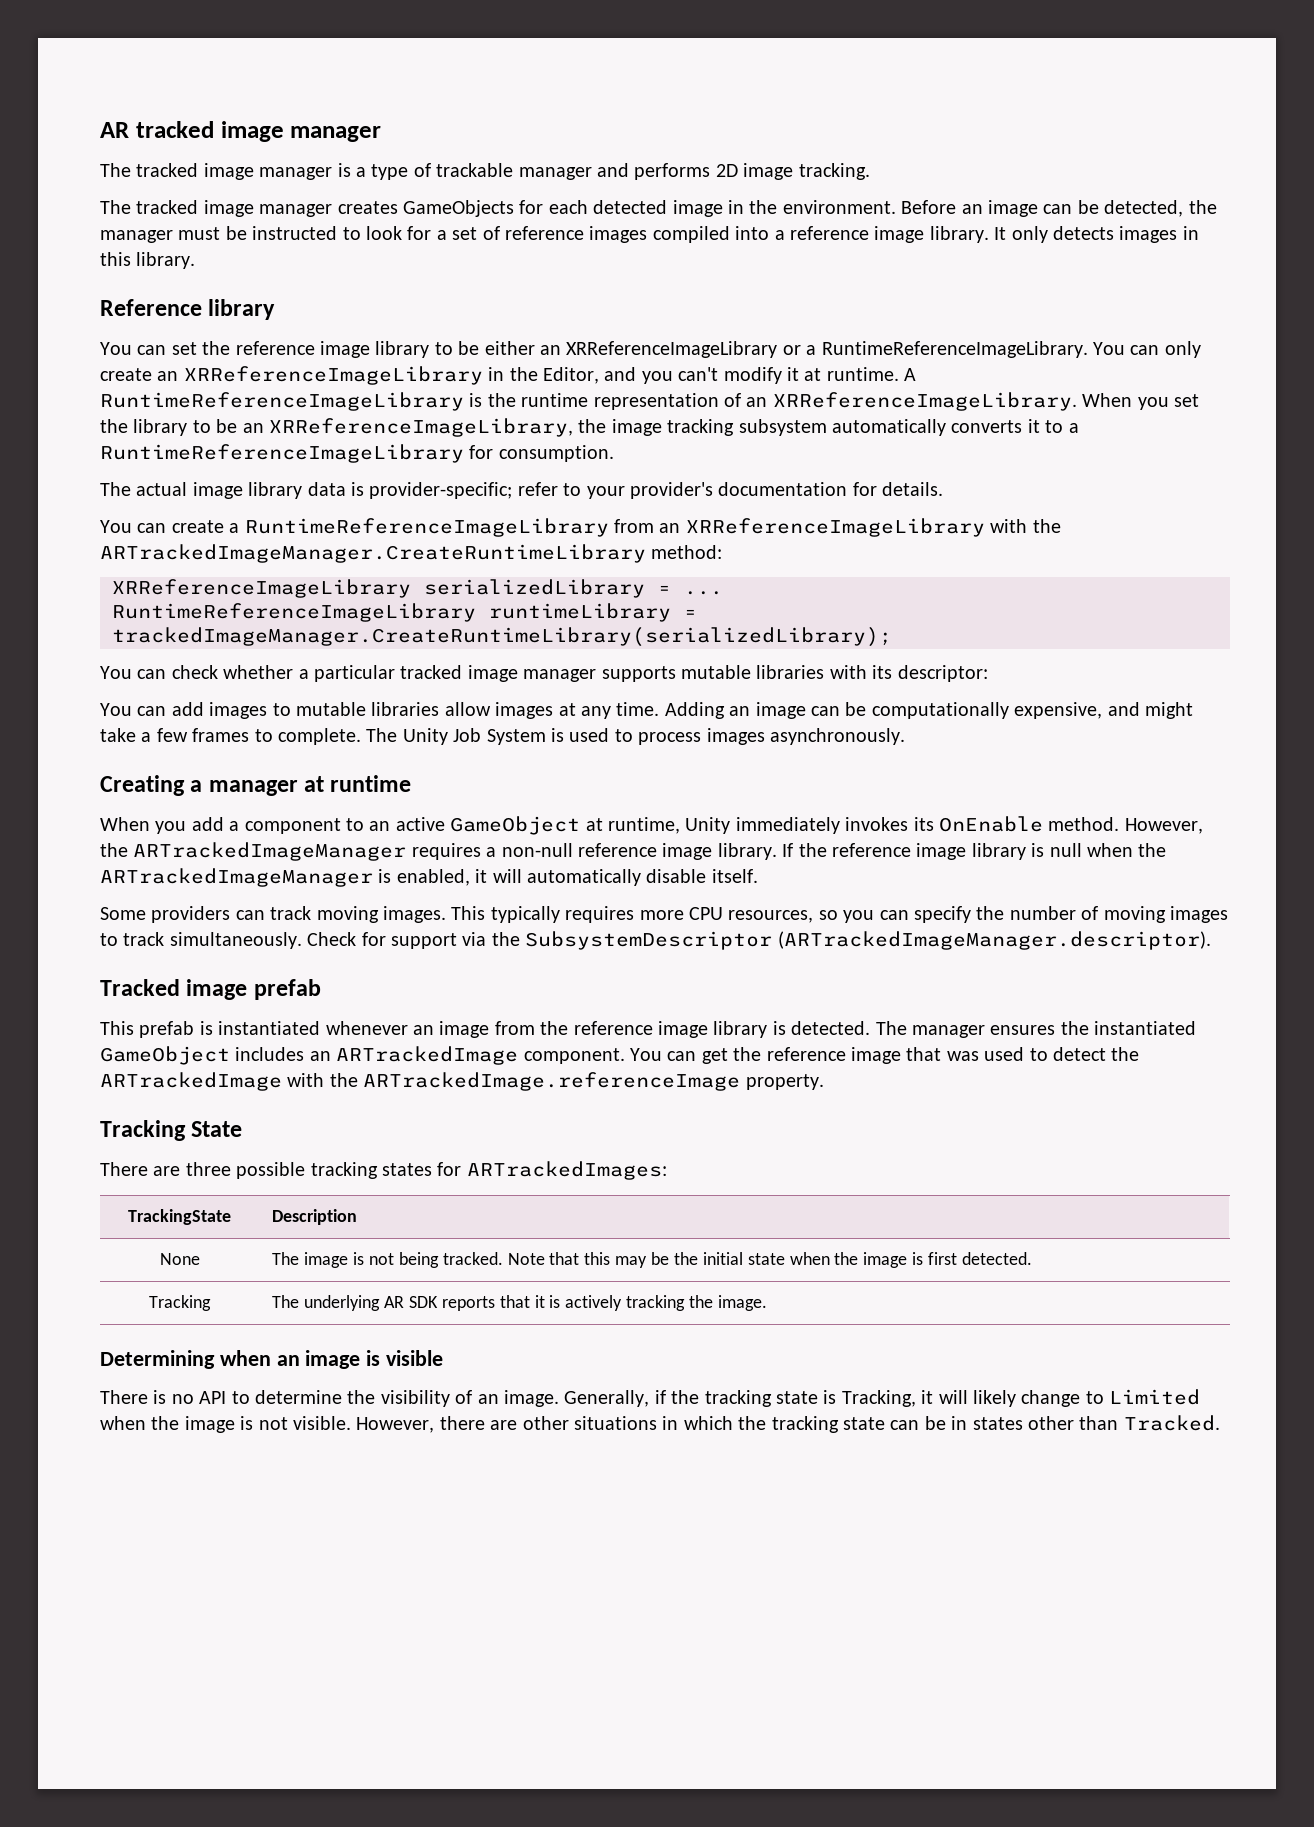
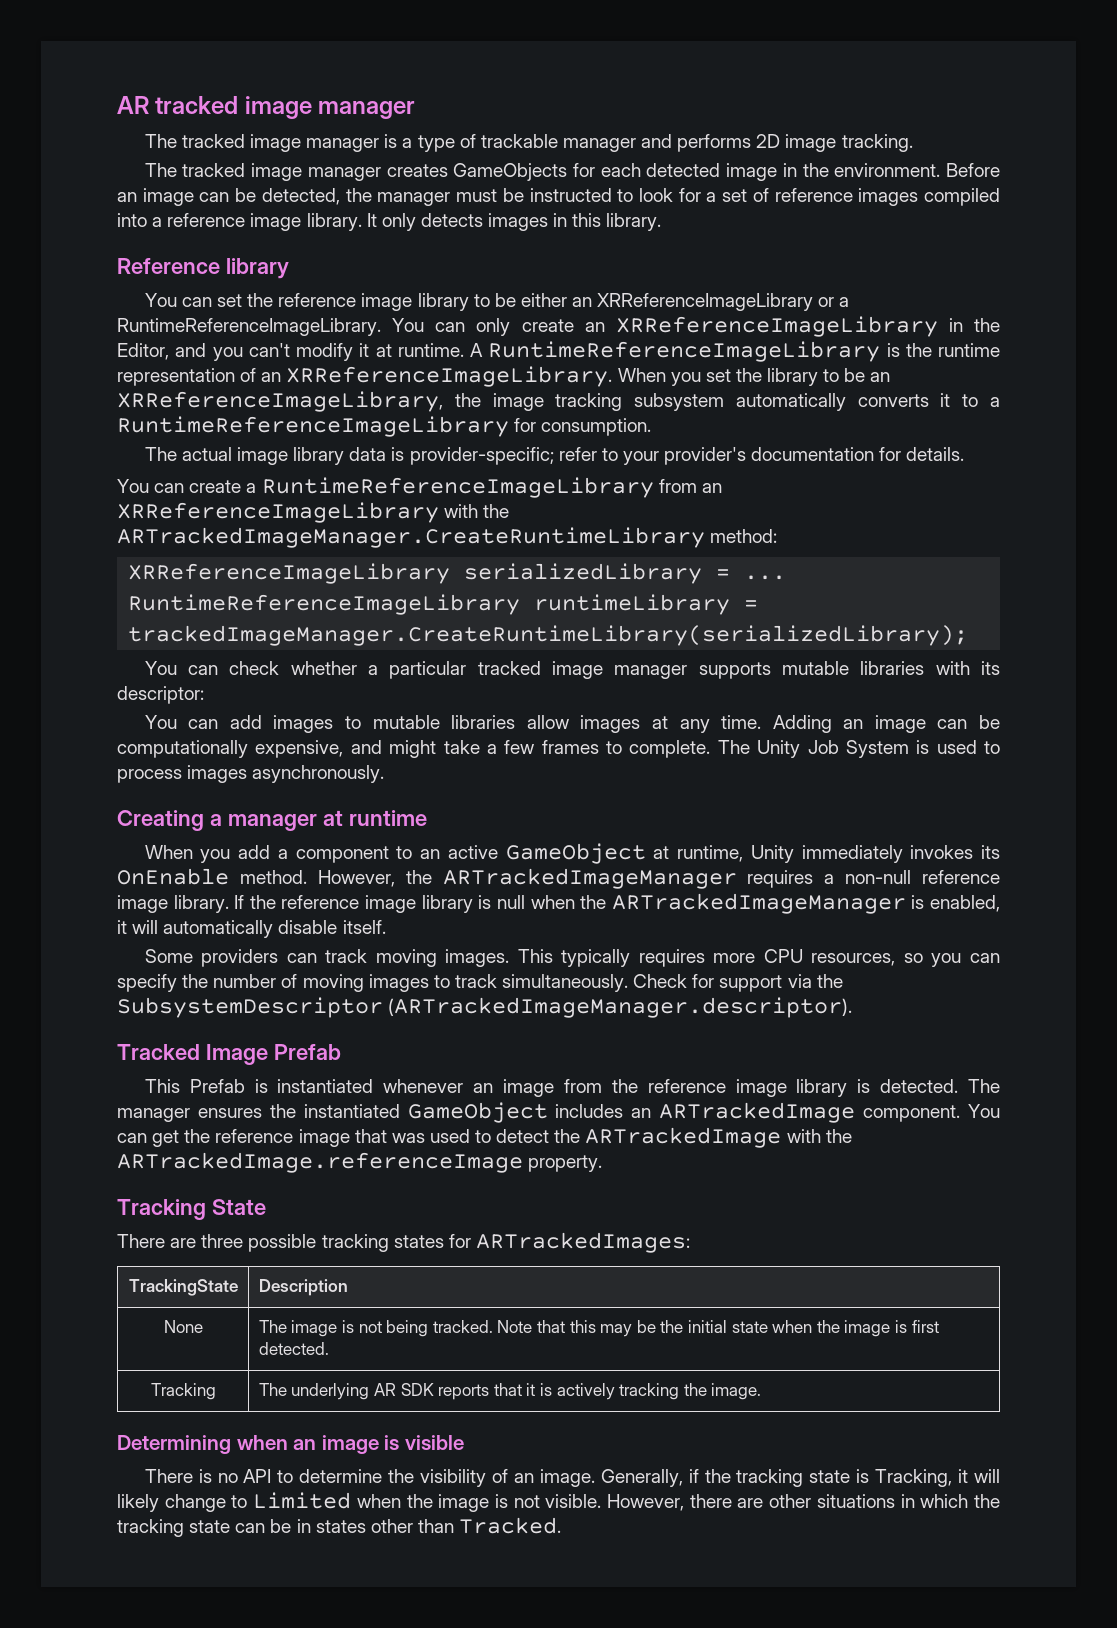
[186,979,321,1000] [100,1021,195,1038] image prefab // This prefab -> [205,1044,341,1065] [144,1079,245,1093] Image Prefab // This Prefab

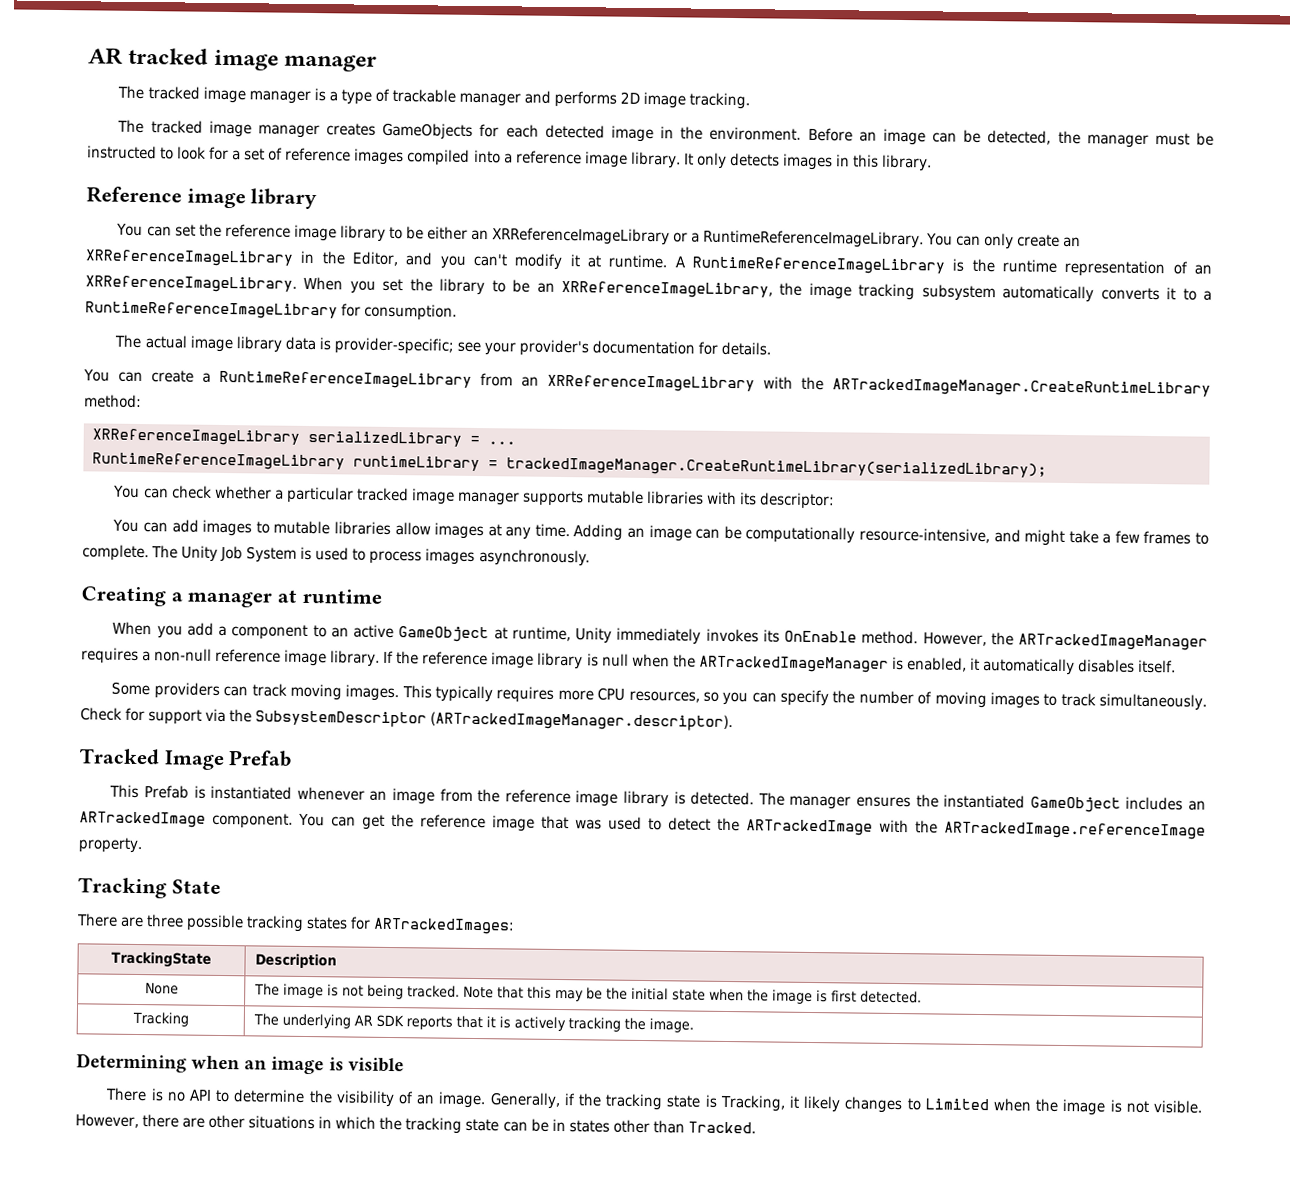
(220, 266) none -> [186,188,246,209] image
[558,447,618,461] refer to -> [456,341,481,353] see
[255,740,344,758] expensive, -> [858,527,990,544] resource-intensive,
[132,920,338,938] will automatically disable -> [982,658,1135,676] automatically disables
[974,1469,1001,1483] [117,1494,226,1512] will likely change -> [803,1095,903,1114] likely changes

